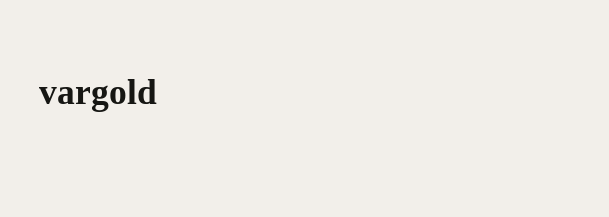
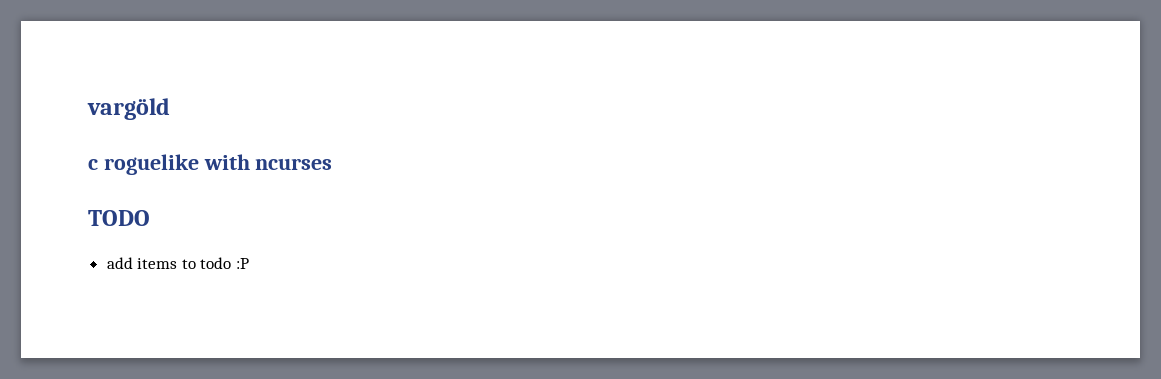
[39,79,157,112] vargold -> [87,98,170,120] [88,154,333,175] [88,210,150,226] [106,257,250,269] vargöld // c roguelike with ncurses // TODO // add items to todo :P

